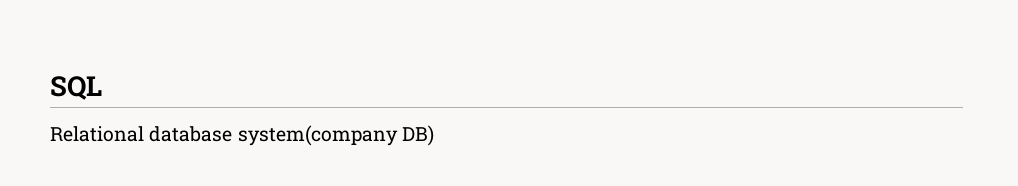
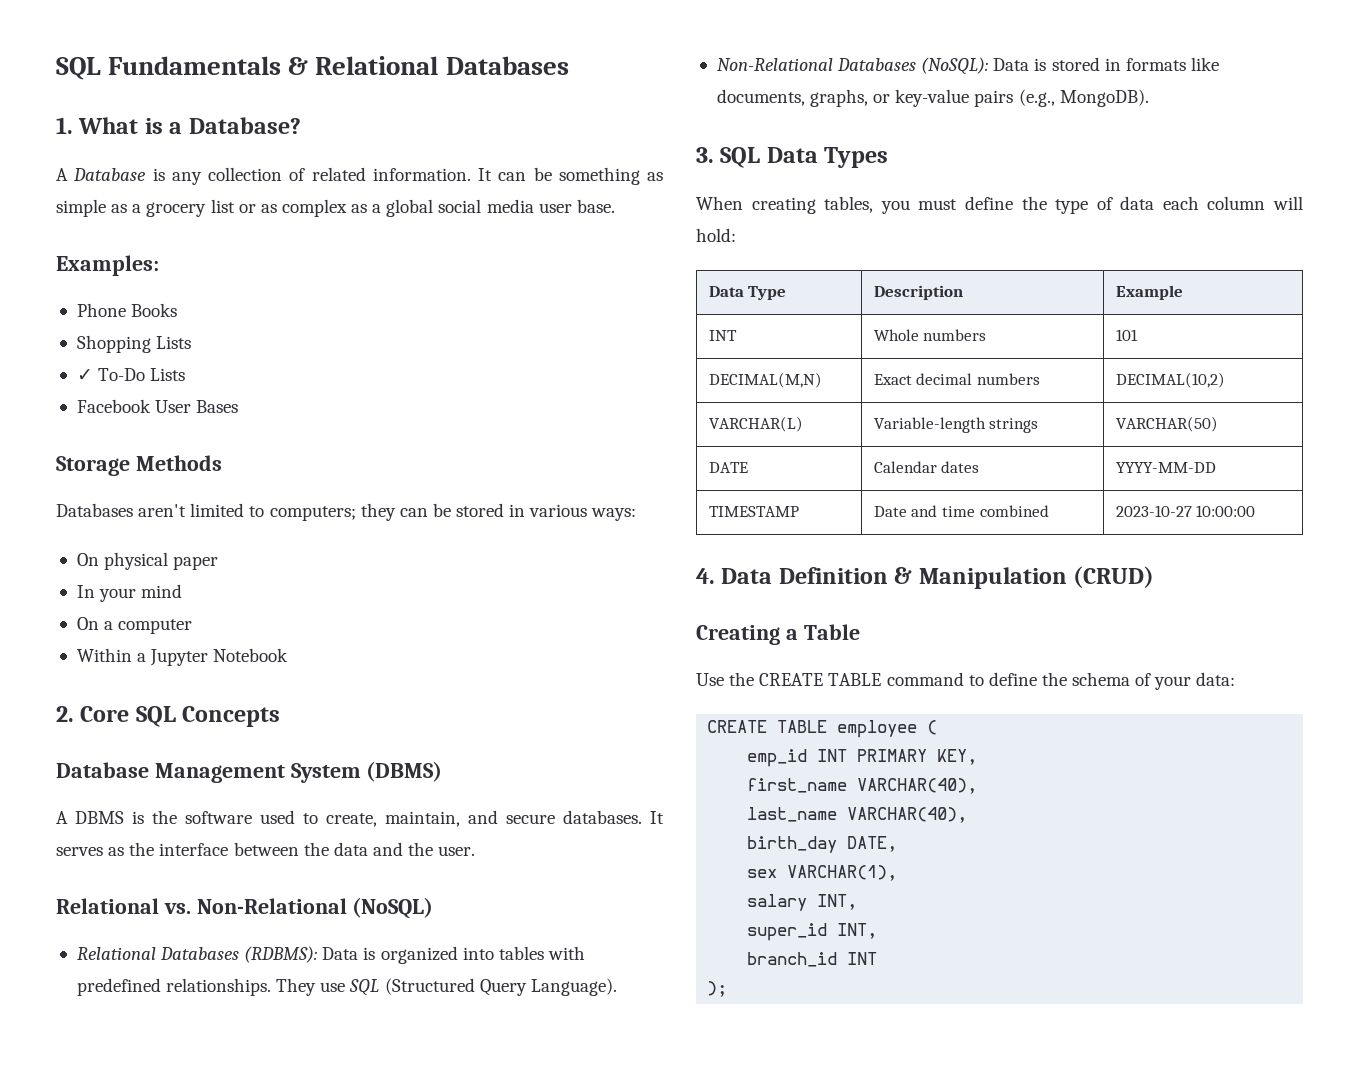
[50,76,102,100] [50,125,434,146] SQL // Relational database system(company DB) -> [56,56,569,80] [56,117,301,134] [56,167,663,185] [56,199,615,217] [56,255,159,276] [76,303,178,317] [76,335,192,353] [76,368,186,381] [76,399,239,413] [56,455,222,476] [56,503,637,521] [76,552,219,570] [76,584,183,602] [76,617,193,634] [76,648,289,666] [56,706,281,727] [56,761,443,783] [56,810,664,827] [56,842,476,856] [56,897,434,919] [76,946,585,964] [76,978,617,996] [716,57,1219,75] [716,89,1149,107] [696,147,889,168] [696,196,1303,214] [696,228,736,242] [708,286,787,300] [873,285,963,300] [1115,285,1183,300] [708,330,737,341] [873,329,987,341] [1115,329,1138,341] [708,372,822,388] [873,373,1040,385] [1115,372,1225,388] [708,416,803,432] [873,417,1039,433] [1115,416,1218,432] [708,462,748,473] [873,461,980,473] [1115,462,1216,473] [708,506,799,517] [873,505,1049,517] [1115,505,1256,517] [696,566,1155,589] [696,624,860,645] [696,672,1236,690] [707,720,938,738] [747,749,978,767] [747,778,978,794] [747,807,968,823] [747,836,898,853] [747,865,898,881] [747,894,858,911] [747,923,878,941] [747,952,878,967] [707,981,728,997] SQL Fundamentals & Relational Databases // 1. What is a Database? // A Database is any collection of related information. It can be something as simple as a grocery list or as complex as a global social media user base. // Examples: // Phone Books // Shopping Lists // ✓ To-Do Lists // Facebook User Bases // Storage Methods // Databases aren't limited to computers; they can be stored in various ways: // On physical paper // In your mind // On a computer // Within a Jupyter Notebook // 2. Core SQL Concepts // Database Management System (DBMS) // A DBMS is the software used to create, maintain, and secure databases. It serves as the interface between the data and the user. // Relational vs. Non-Relational (NoSQL) // Relational Databases (RDBMS): Data is organized into tables with predefined relationships. They use SQL (Structured Query Language). // Non-Relational Databases (NoSQL): Data is stored in formats like documents, graphs, or key-value pairs (e.g., MongoDB). // 3. SQL Data Types // When creating tables, you must define the type of data each column will hold: // Data Type | Description | Example // INT | Whole numbers | 101 // DECIMAL(M,N) | Exact decimal numbers | DECIMAL(10,2) // VARCHAR(L) | Variable-length strings | VARCHAR(50) // DATE | Calendar dates | YYYY-MM-DD // TIMESTAMP | Date and time combined | 2023-10-27 10:00:00 // 4. Data Definition & Manipulation (CRUD) // Creating a Table // Use the CREATE TABLE command to define the schema of your data: // CREATE TABLE employee ( // emp_id INT PRIMARY KEY, // first_name VARCHAR(40), // last_name VARCHAR(40), // birth_day DATE, // sex VARCHAR(1), // salary INT, // super_id INT, // branch_id INT // );

